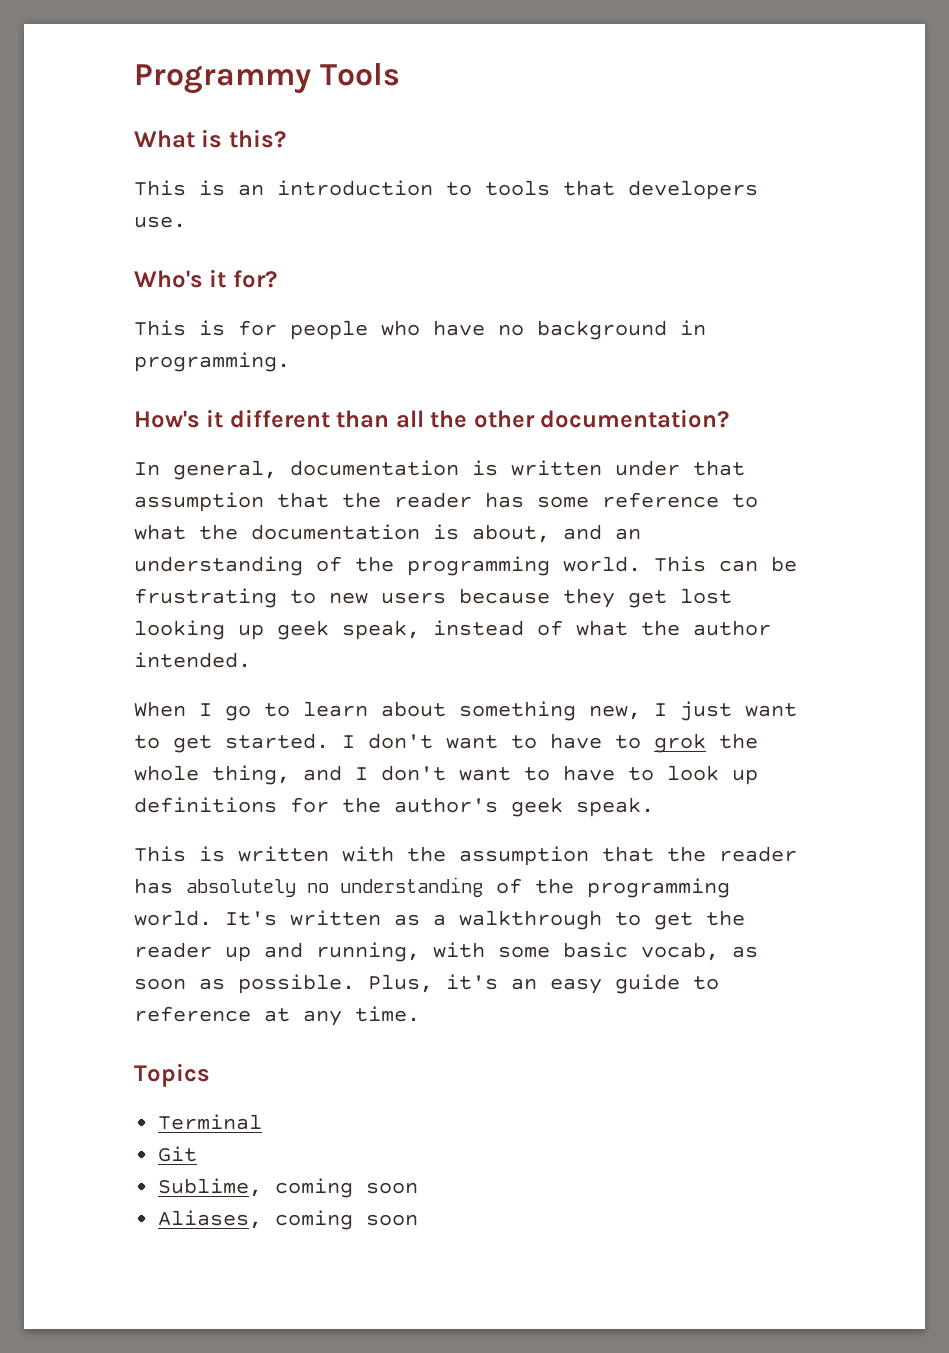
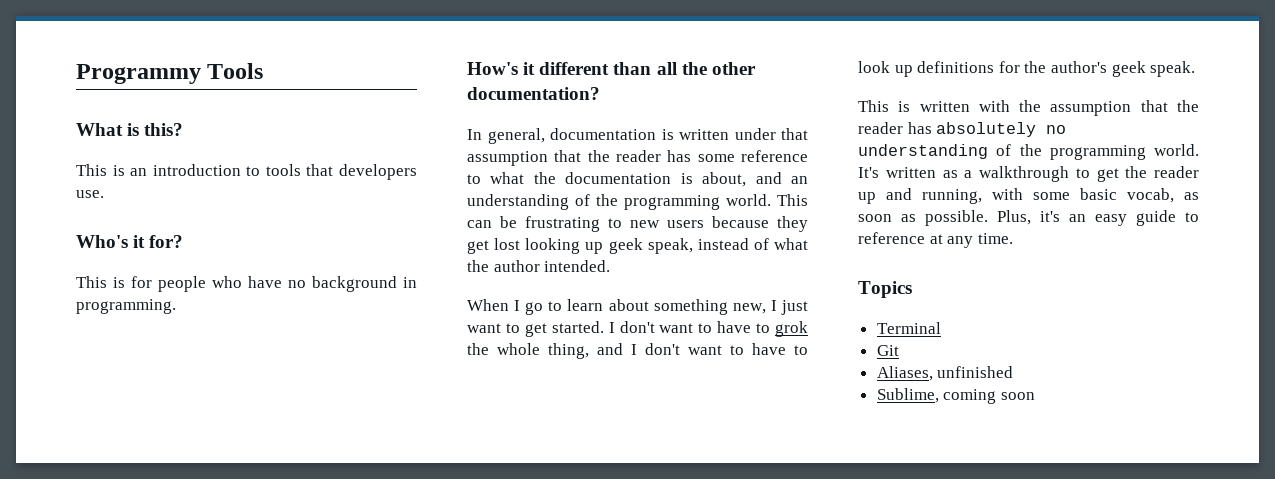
(198, 1154) none -> [876,366,1014,381] // Aliases, unfinished
[158,1210,419,1230] // Aliases, coming soon -> (1035, 396) none

